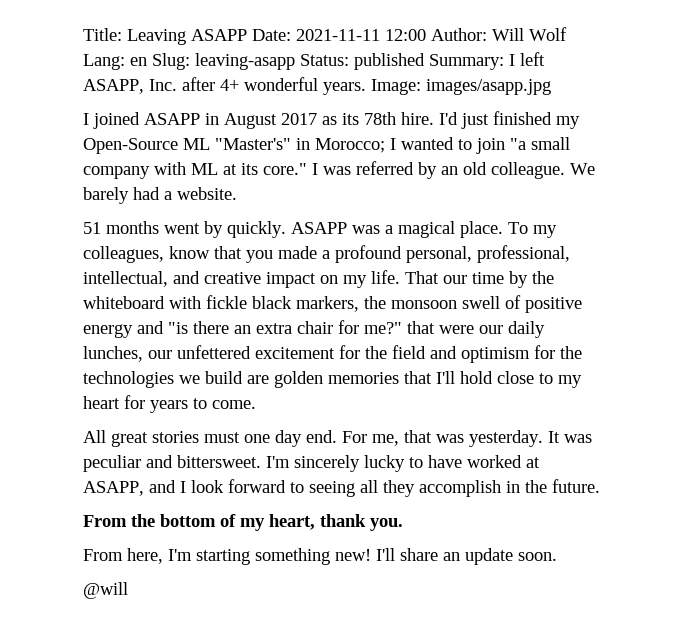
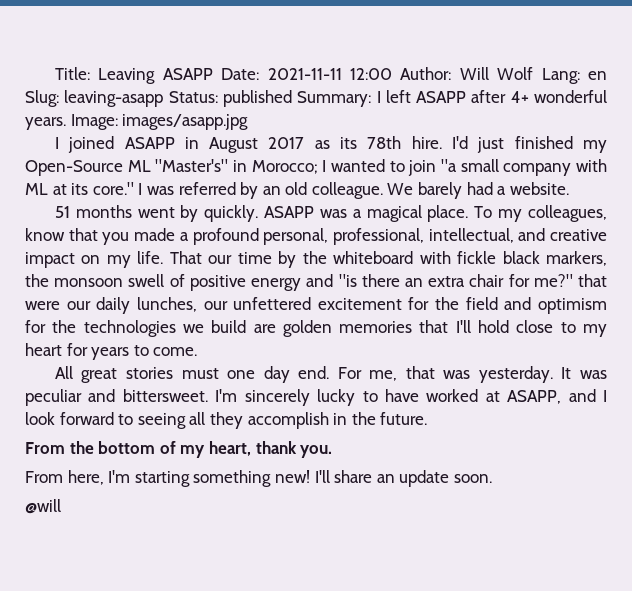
[83,79,177,94] ASAPP, Inc. -> [416,91,467,103] ASAPP

